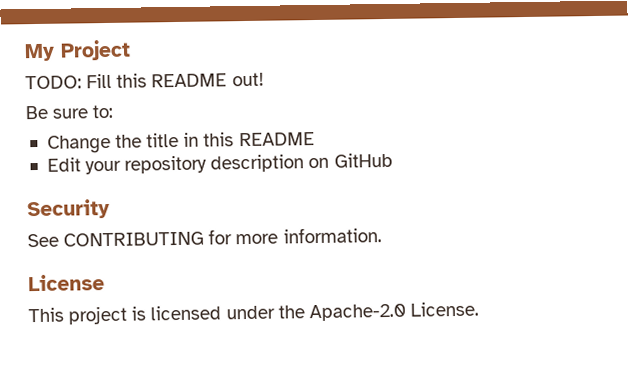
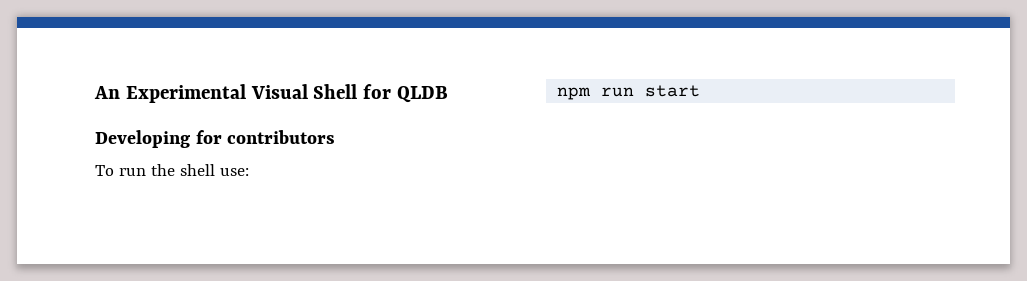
[24,39,131,62] [25,72,264,90] [25,104,114,120] [46,132,315,154] [46,152,393,175] [27,198,110,220] [27,227,382,248] [28,274,105,292] [28,301,479,325] My Project // TODO: Fill this README out! // Be sure to: // Change the title in this README // Edit your repository description on GitHub // Security // See CONTRIBUTING for more information. // License // This project is licensed under the Apache-2.0 License. -> [94,84,449,103] [95,130,336,148] [95,164,249,176] [557,85,701,100] An Experimental Visual Shell for QLDB // Developing for contributors // To run the shell use: // npm run start

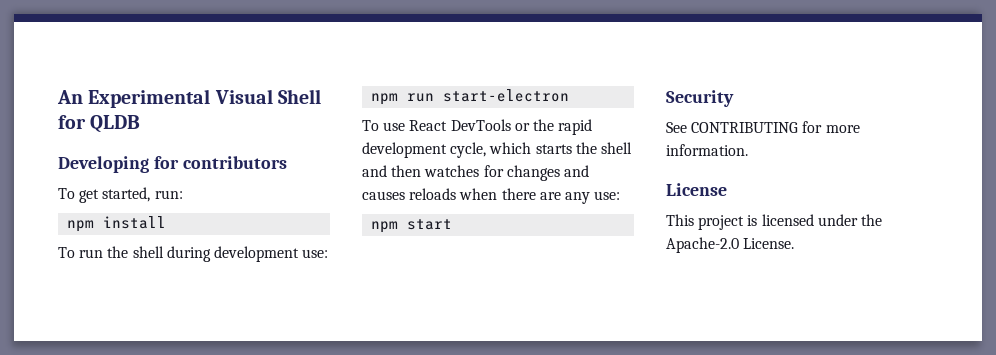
(336, 137) none -> [58,187,183,203] [67,216,167,232] // To get started, run: // npm install
(215, 170) none -> [166,246,299,262] during development
[645,85,701,97] start -> [443,89,570,102] [362,119,593,135] [362,142,632,158] [362,165,589,181] [362,188,621,204] [371,219,453,233] [666,90,734,107] [666,121,860,133] [666,144,748,156] [666,183,727,196] [666,214,882,230] [666,237,795,253] start-electron // To use React DevTools or the rapid development cycle, which starts the shell and then watches for changes and causes reloads when there are any use: // npm start // Security // See CONTRIBUTING for more information. // License // This project is licensed under the Apache-2.0 License.

